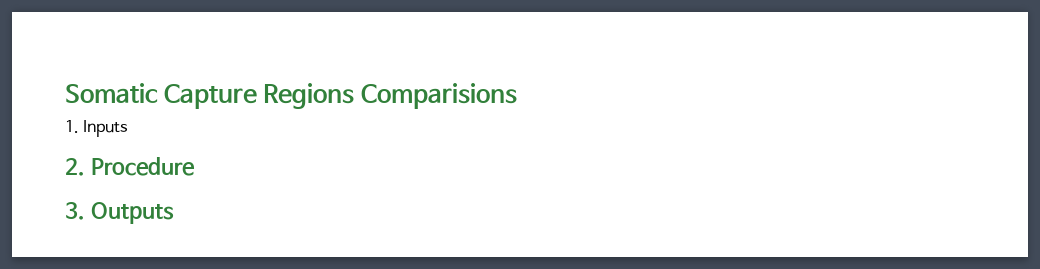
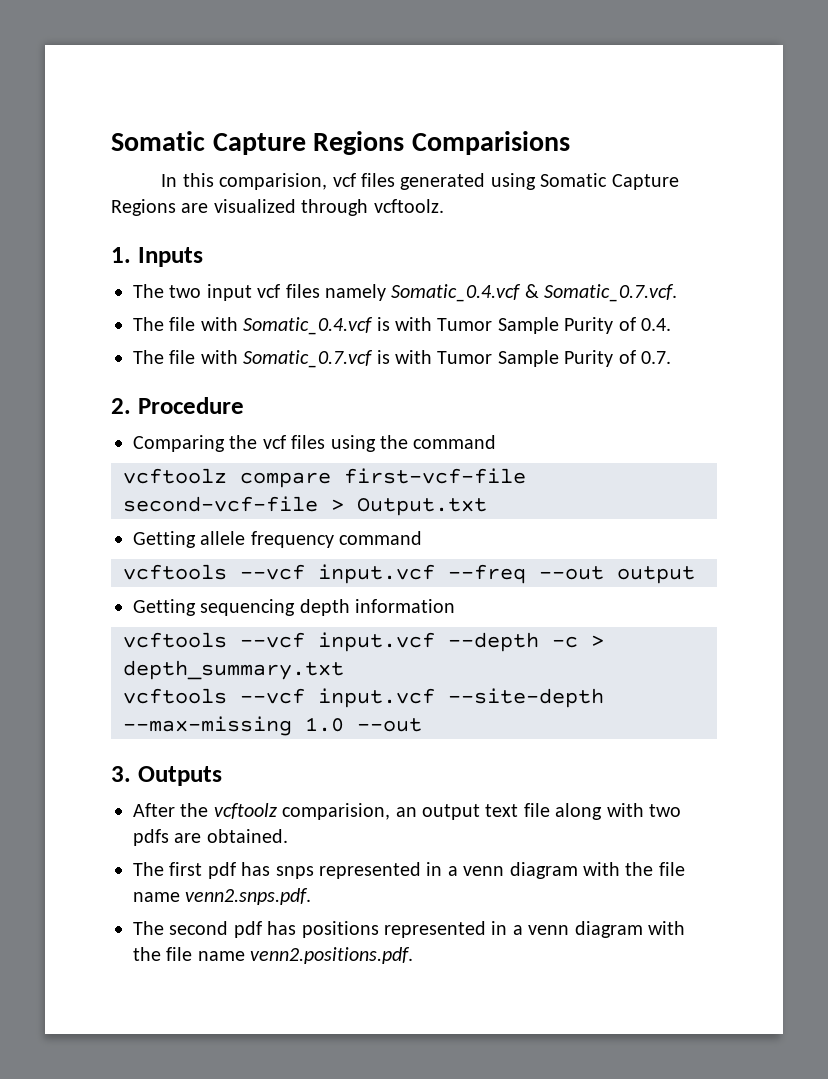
[65,120,129,137] [65,157,195,176] [65,202,174,224] 1. Inputs // 2. Procedure // 3. Outputs -> [161,173,679,190] [111,199,444,216] [111,247,203,267] [133,284,678,302] [133,317,671,335] [133,350,671,368] [111,397,244,414] [133,435,497,452] [123,468,526,488] [123,496,487,516] [133,531,423,548] [123,564,695,584] [133,599,456,616] [123,632,604,652] [123,660,344,680] [123,688,604,708] [123,716,422,736] [111,766,222,786] [133,803,681,820] [133,829,288,846] [133,862,685,879] [133,888,312,905] [133,921,685,938] [133,947,414,964] In this comparision, vcf files generated using Somatic Capture Regions are visualized through vcftoolz. // 1. Inputs // The two input vcf files namely Somatic_0.4.vcf & Somatic_0.7.vcf. // The file with Somatic_0.4.vcf is with Tumor Sample Purity of 0.4. // The file with Somatic_0.7.vcf is with Tumor Sample Purity of 0.7. // 2. Procedure // Comparing the vcf files using the command // vcftoolz compare first-vcf-file second-vcf-file > Output.txt // Getting allele frequency command // vcftools --vcf input.vcf --freq --out output // Getting sequencing depth information // vcftools --vcf input.vcf --depth -c > depth_summary.txt // vcftools --vcf input.vcf --site-depth --max-missing 1.0 --out // 3. Outputs // After the vcftoolz comparision, an output text file along with two pdfs are obtained. // The first pdf has snps represented in a venn diagram with the file name venn2.snps.pdf. // The second pdf has positions represented in a venn diagram with the file name venn2.positions.pdf.

